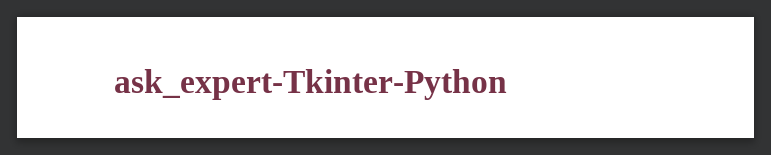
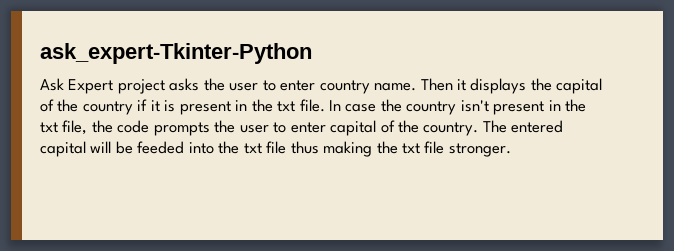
(507, 84) none -> [40,78,603,94] [40,99,587,115] [40,120,564,136] [40,141,511,157] // Ask Expert project asks the user to enter country name. Then it displays the capital of the country if it is present in the txt file. In case the country isn't present in the txt file, the code prompts the user to enter capital of the country. The entered capital will be feeded into the txt file thus making the txt file stronger.

